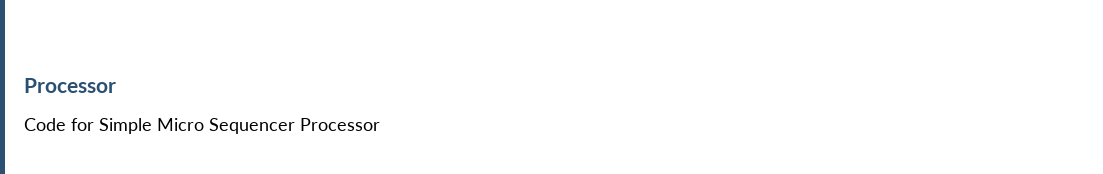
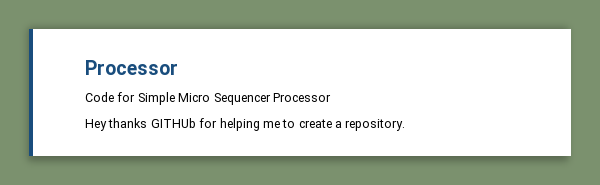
(380, 124) none -> [85,118,406,131] // Hey thanks GITHUb for helping me to create a repository.

